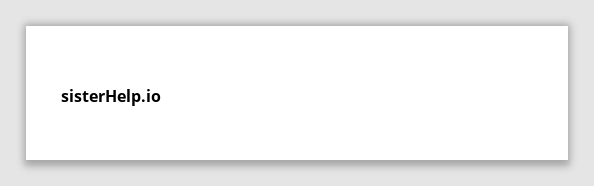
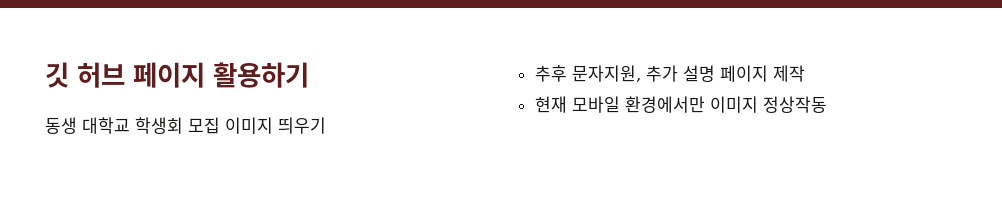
[61,89,161,106] sisterHelp.io -> [45,62,309,88] [45,117,326,134] [534,65,805,82] [534,96,827,113] 깃 허브 페이지 활용하기 // 동생 대학교 학생회 모집 이미지 띄우기 // 추후 문자지원, 추가 설명 페이지 제작 // 현재 모바일 환경에서만 이미지 정상작동

